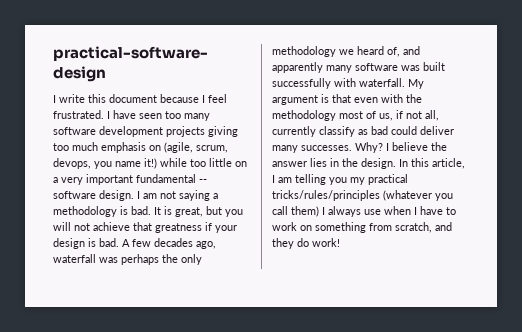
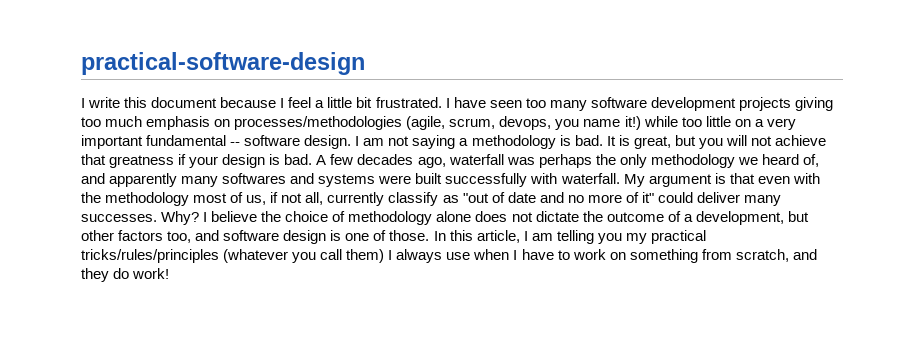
(227, 98) none -> [315,97,373,108] a little bit
(161, 148) none -> [234,116,403,130] processes/methodologies
[355,63,420,71] software was -> [222,173,412,187] softwares and systems were
[371,126,388,135] bad -> [462,192,654,203] "out of date and no more of it"
[272,158,396,169] answer lies in the design. -> [285,211,809,225] [81,230,430,244] choice of methodology alone does not dictate the outcome of a development, but other factors too, and software design is one of those.

